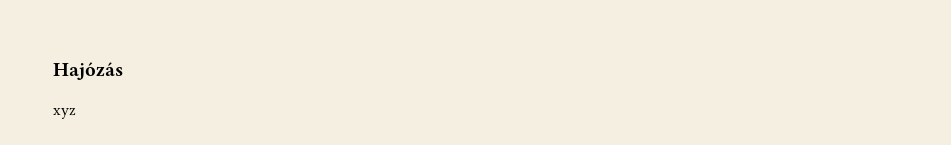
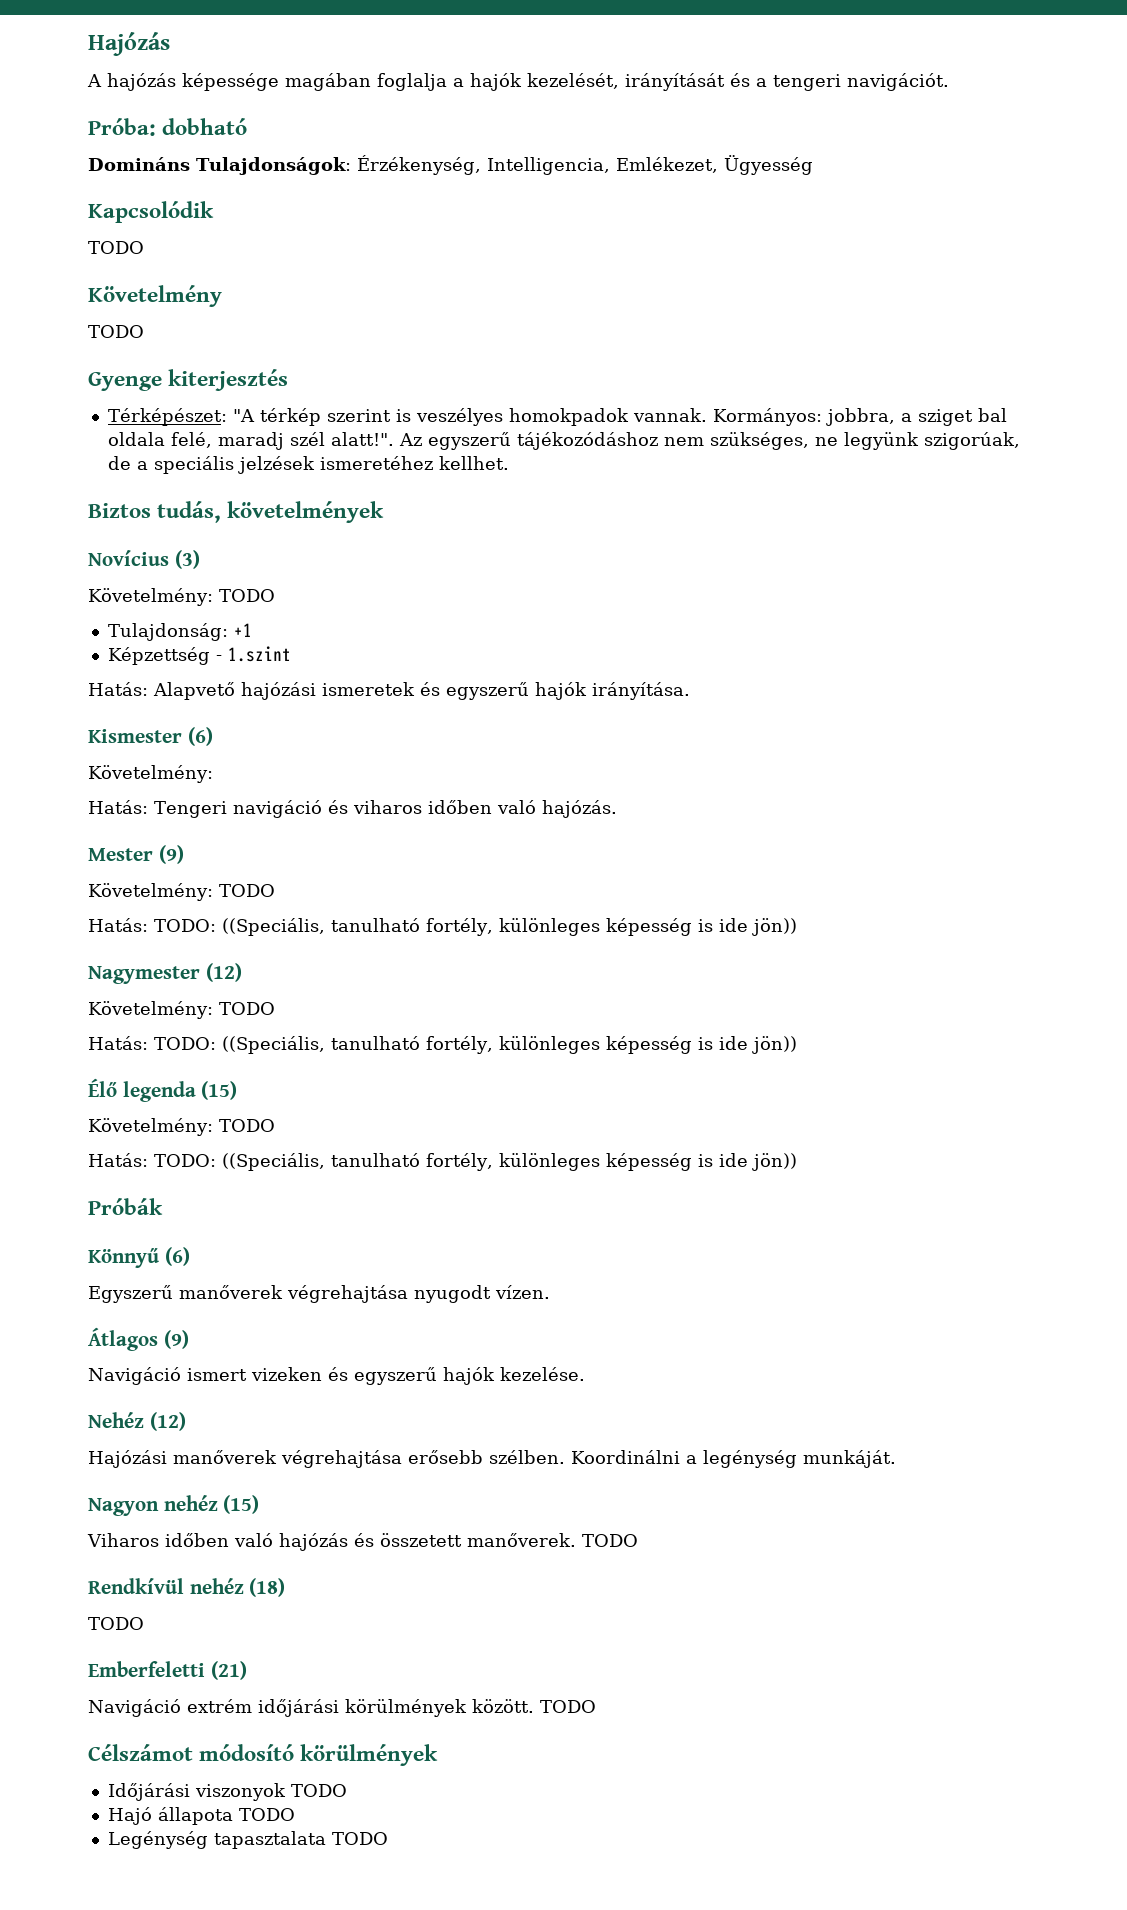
[53,107,76,119] xyz -> [87,73,949,91] [88,118,248,136] [88,155,813,175] [88,201,214,223] [88,241,144,254] [88,285,222,307] [88,325,144,338] [88,369,289,391] [107,408,1007,426] [107,432,1020,450] [107,456,509,474] [88,501,385,523] [88,550,200,569] [88,588,275,606] [107,623,252,641] [107,646,291,665] [88,682,690,700] [88,727,213,746] [88,765,213,783] [88,800,617,818] [88,845,184,864] [88,883,275,901] [88,918,797,936] [88,963,242,984] [88,1001,275,1019] [88,1036,797,1054] [88,1078,238,1102] [88,1118,275,1136] [88,1153,797,1171] [88,1198,163,1215] [88,1247,190,1268] [88,1285,550,1303] [88,1327,189,1351] [88,1367,585,1385] [88,1412,186,1431] [88,1450,896,1468] [88,1495,260,1516] [87,1533,638,1551] [88,1578,286,1597] [88,1617,144,1630] [88,1661,247,1680] [88,1699,596,1717] [88,1744,439,1766] [107,1783,347,1801] [107,1807,295,1825] [107,1831,388,1849] A hajózás képessége magában foglalja a hajók kezelését, irányítását és a tengeri navigációt. // Próba: dobható // Domináns Tulajdonságok: Érzékenység, Intelligencia, Emlékezet, Ügyesség // Kapcsolódik // TODO // Követelmény // TODO // Gyenge kiterjesztés // Térképészet: "A térkép szerint is veszélyes homokpadok vannak. Kormányos: jobbra, a sziget bal oldala felé, maradj szél alatt!". Az egyszerű tájékozódáshoz nem szükséges, ne legyünk szigorúak, de a speciális jelzések ismeretéhez kellhet. // Biztos tudás, követelmények // Novícius (3) // Követelmény: TODO // Tulajdonság: +1 // Képzettség - 1.szint // Hatás: Alapvető hajózási ismeretek és egyszerű hajók irányítása. // Kismester (6) // Követelmény: // Hatás: Tengeri navigáció és viharos időben való hajózás. // Mester (9) // Követelmény: TODO // Hatás: TODO: ((Speciális, tanulható fortély, különleges képesség is ide jön)) // Nagymester (12) // Követelmény: TODO // Hatás: TODO: ((Speciális, tanulható fortély, különleges képesség is ide jön)) // Élő legenda (15) // Követelmény: TODO // Hatás: TODO: ((Speciális, tanulható fortély, különleges képesség is ide jön)) // Próbák // Könnyű (6) // Egyszerű manőverek végrehajtása nyugodt vízen. // Átlagos (9) // Navigáció ismert vizeken és egyszerű hajók kezelése. // Nehéz (12) // Hajózási manőverek végrehajtása erősebb szélben. Koordinálni a legénység munkáját. // Nagyon nehéz (15) // Viharos időben való hajózás és összetett manőverek. TODO // Rendkívül nehéz (18) // TODO // Emberfeletti (21) // Navigáció extrém időjárási körülmények között. TODO // Célszámot módosító körülmények // Időjárási viszonyok TODO // Hajó állapota TODO // Legénység tapasztalata TODO

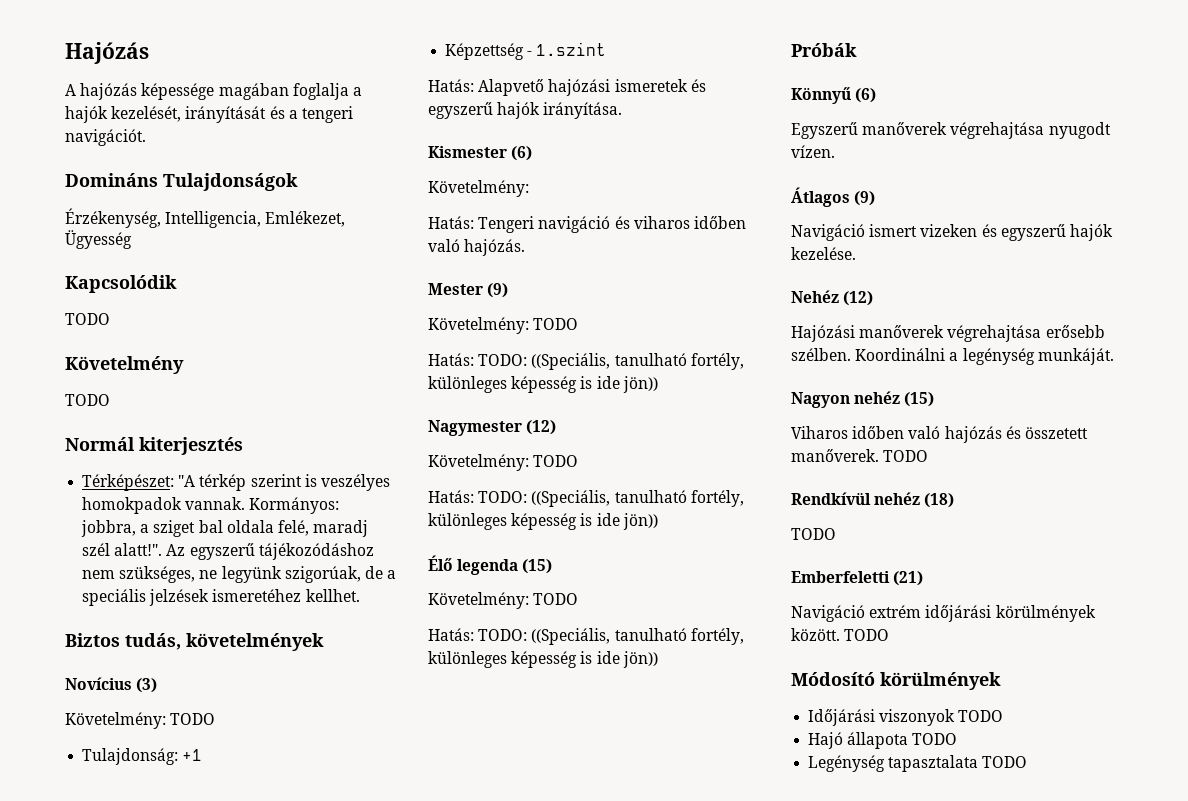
[88,118,248,136] [88,157,351,175] Próba: dobható // Domináns Tulajdonságok: -> [65,173,298,191] Domináns Tulajdonságok //
[88,372,162,391] Gyenge -> [65,437,135,451] Normál
[88,1744,295,1761] Célszámot módosító -> [791,672,875,686] Módosító

